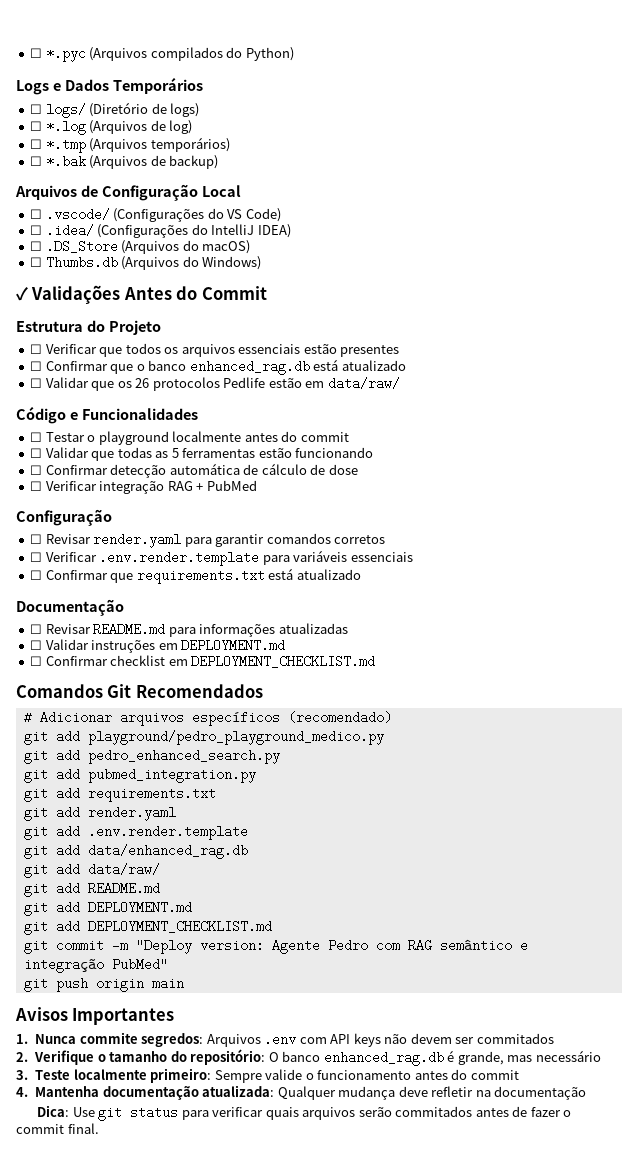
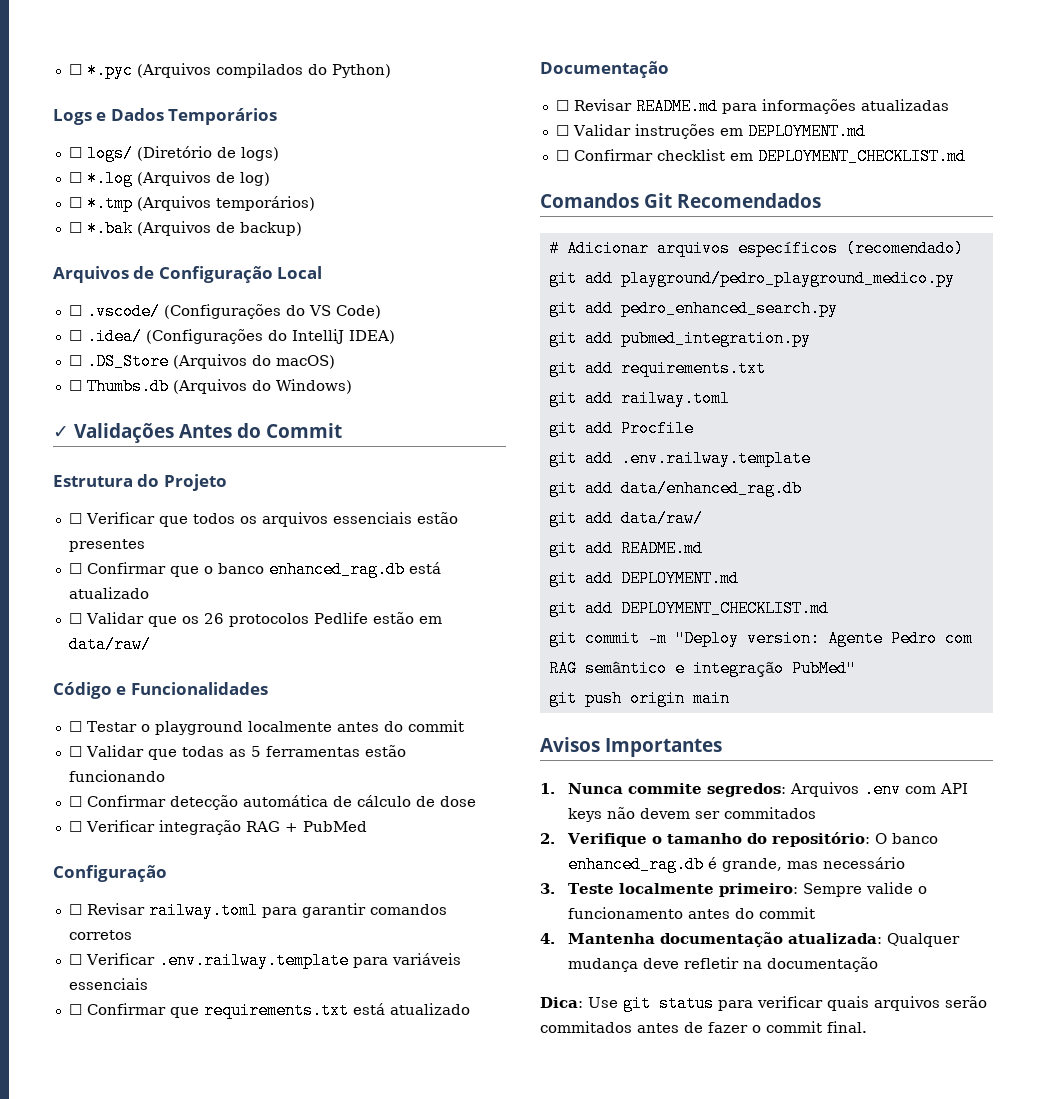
[93,533,182,548] render.yaml -> [148,902,258,919] railway.toml
[99,551,260,566] .env.render.template -> [158,952,349,969] .env.railway.template
[87,806,176,821] [23,825,248,840] render.yaml // git add .env.render.template -> [620,390,730,407] [548,420,694,437] [548,450,811,467] railway.toml // git add Procfile // git add .env.railway.template

